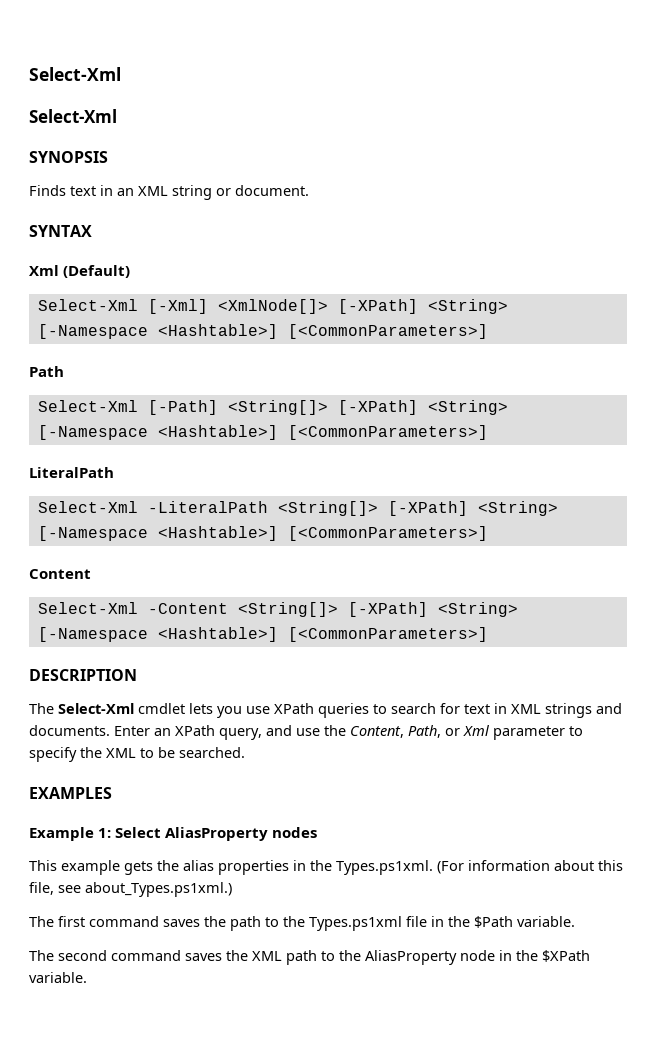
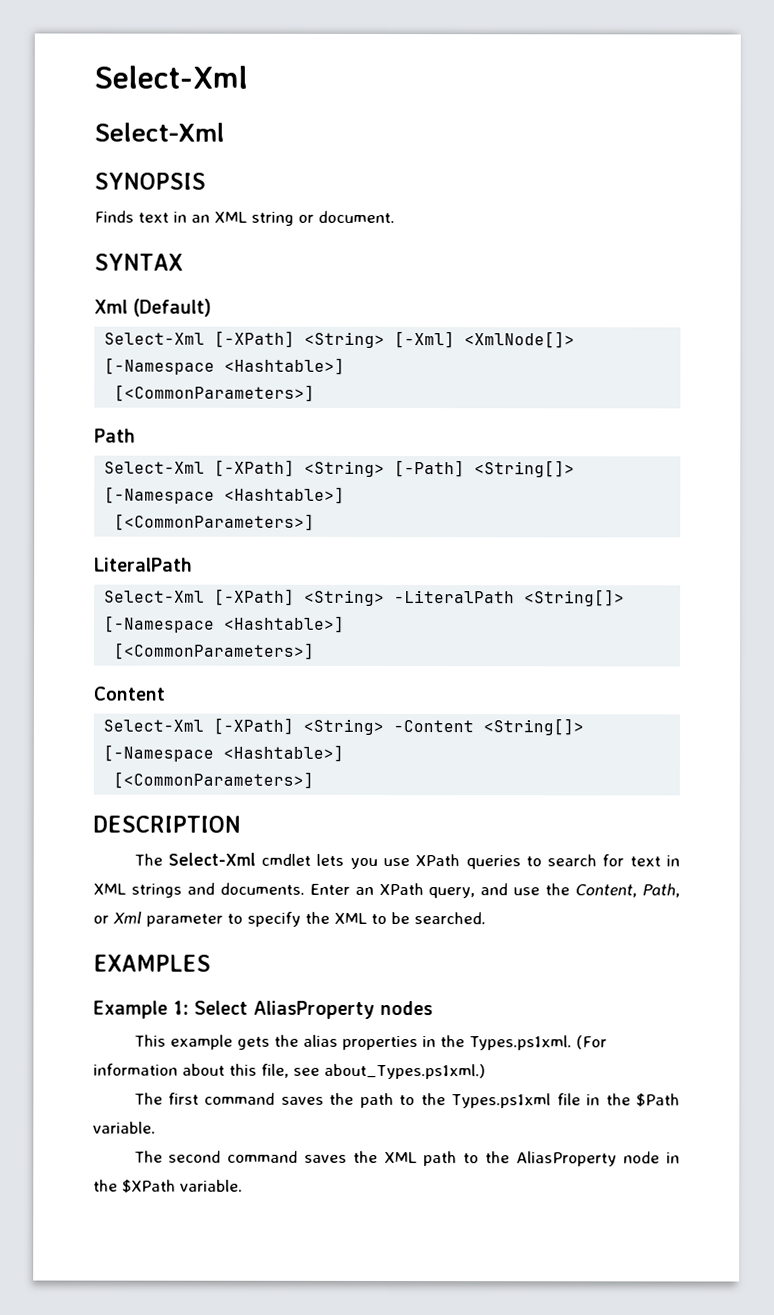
[147,299,508,314] [37,324,278,339] [-Xml] <XmlNode[]> [-XPath] <String> [-Namespace <Hashtable>] -> [214,330,576,349] [104,357,346,375] [-XPath] <String> [-Xml] <XmlNode[]> [-Namespace <Hashtable>] //
[147,400,508,415] [37,425,278,440] [-Path] <String[]> [-XPath] <String> [-Namespace <Hashtable>] -> [214,459,576,478] [104,486,346,504] [-XPath] <String> [-Path] <String[]> [-Namespace <Hashtable>] //
[147,501,558,516] [37,526,278,541] -LiteralPath <String[]> [-XPath] <String> [-Namespace <Hashtable>] -> [214,588,626,607] [104,615,346,633] [-XPath] <String> -LiteralPath <String[]> [-Namespace <Hashtable>] //
[147,602,518,617] [37,627,278,642] -Content <String[]> [-XPath] <String> [-Namespace <Hashtable>] -> [213,717,585,736] [103,744,345,762] [-XPath] <String> -Content <String[]> [-Namespace <Hashtable>] //

